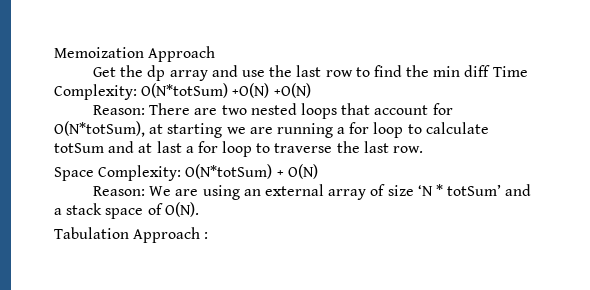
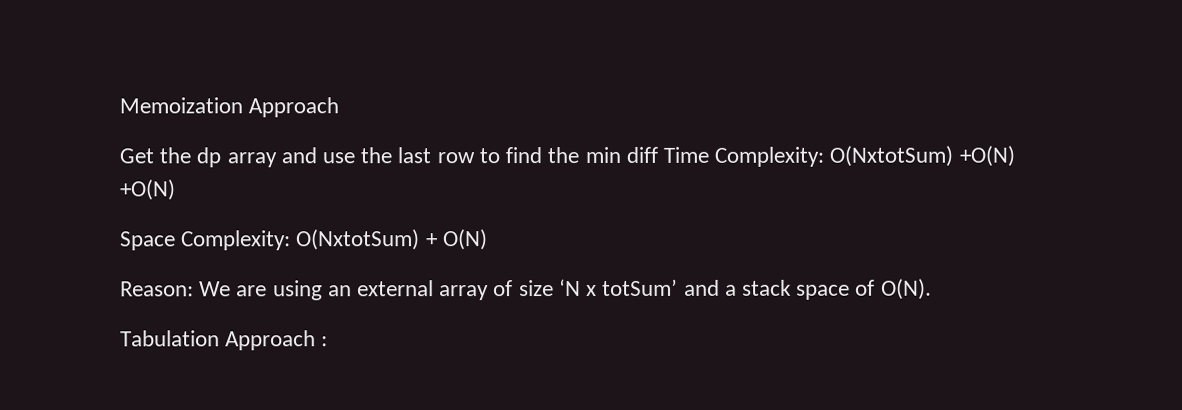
[141,83,229,98] O(N*totSum) -> [829,145,954,167] O(NxtotSum)
[93,103,453,119] [54,121,489,138] [54,141,424,157] // Reason: There are two nested loops that account for O(N*totSum), at starting we are running a for loop to calculate totSum and at last a for loop to traverse the last row. -> (175, 190) none
[185,164,273,179] O(N*totSum) -> [296,229,421,251] O(NxtotSum)
[435,184,443,196] * -> [586,284,598,297] x

